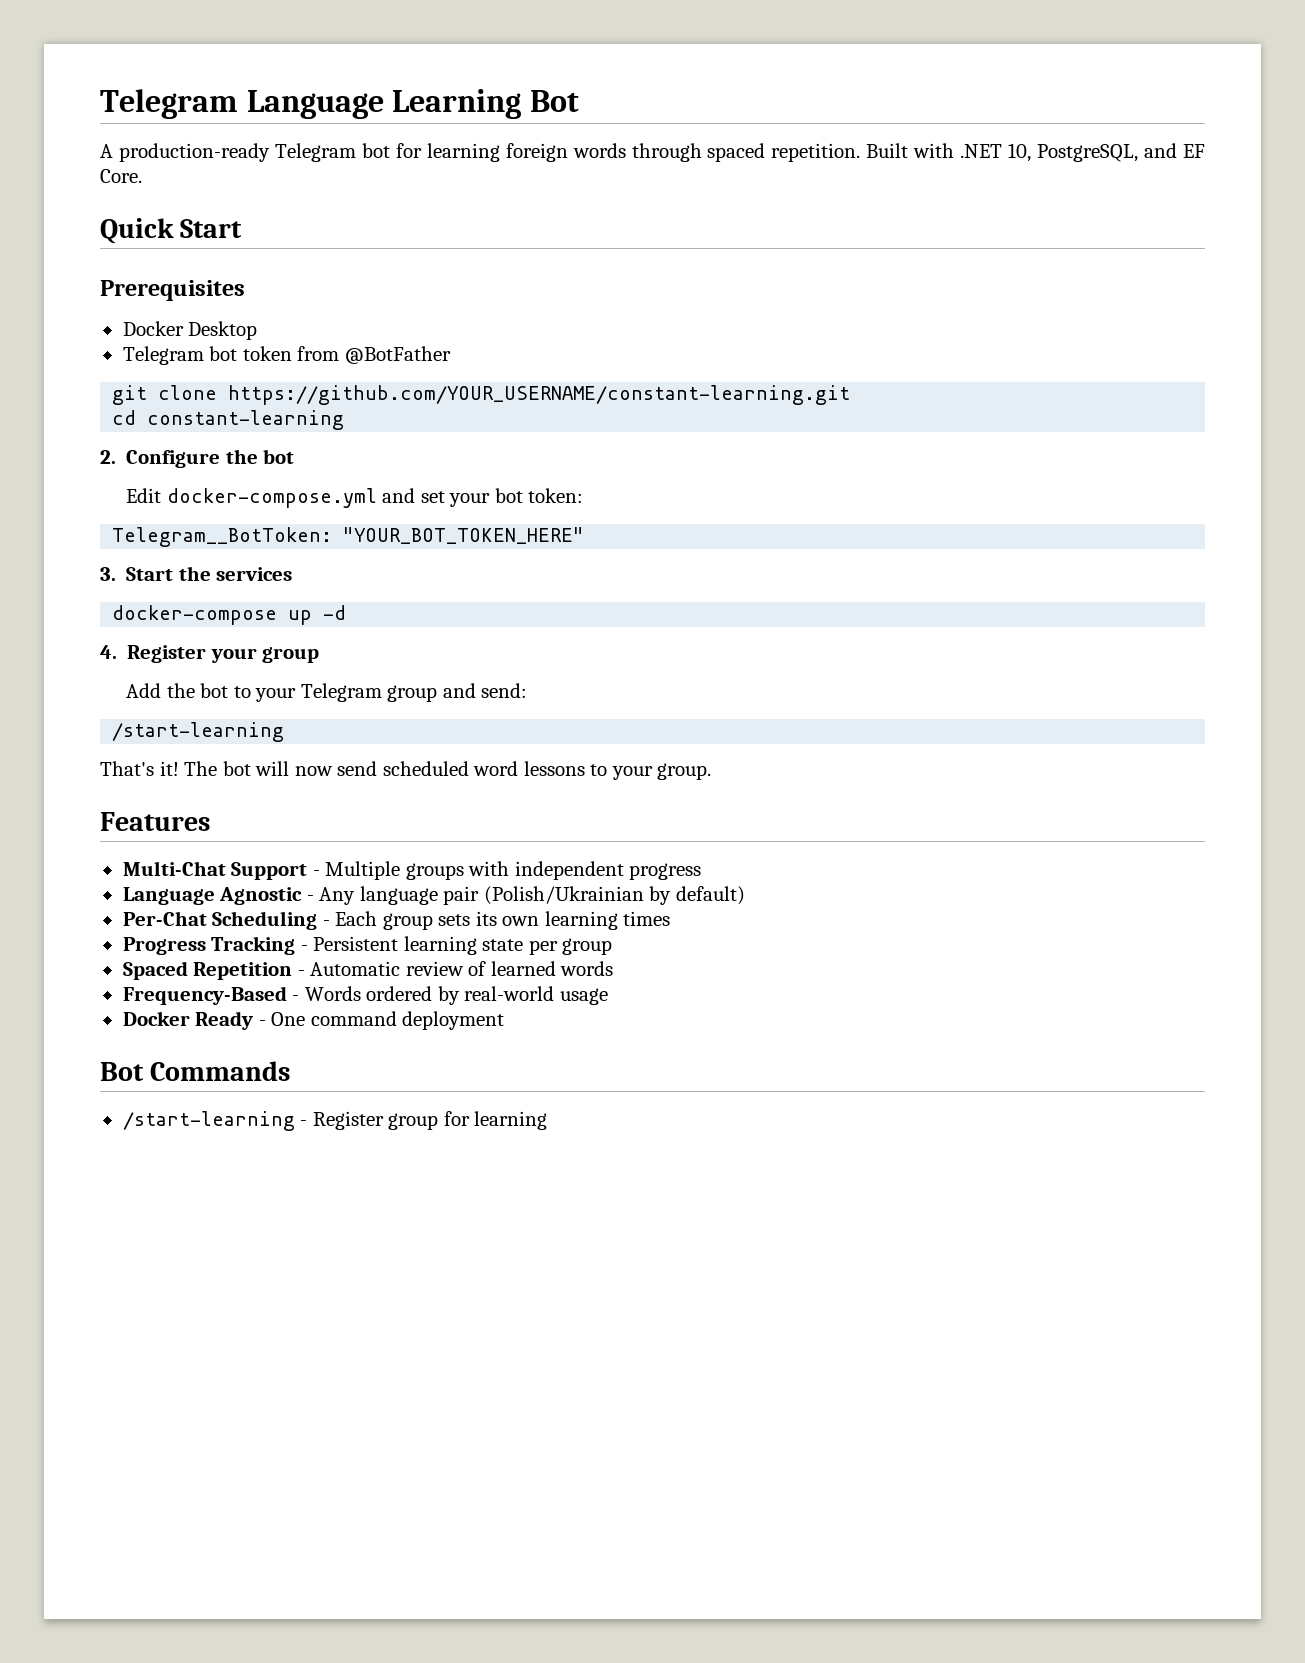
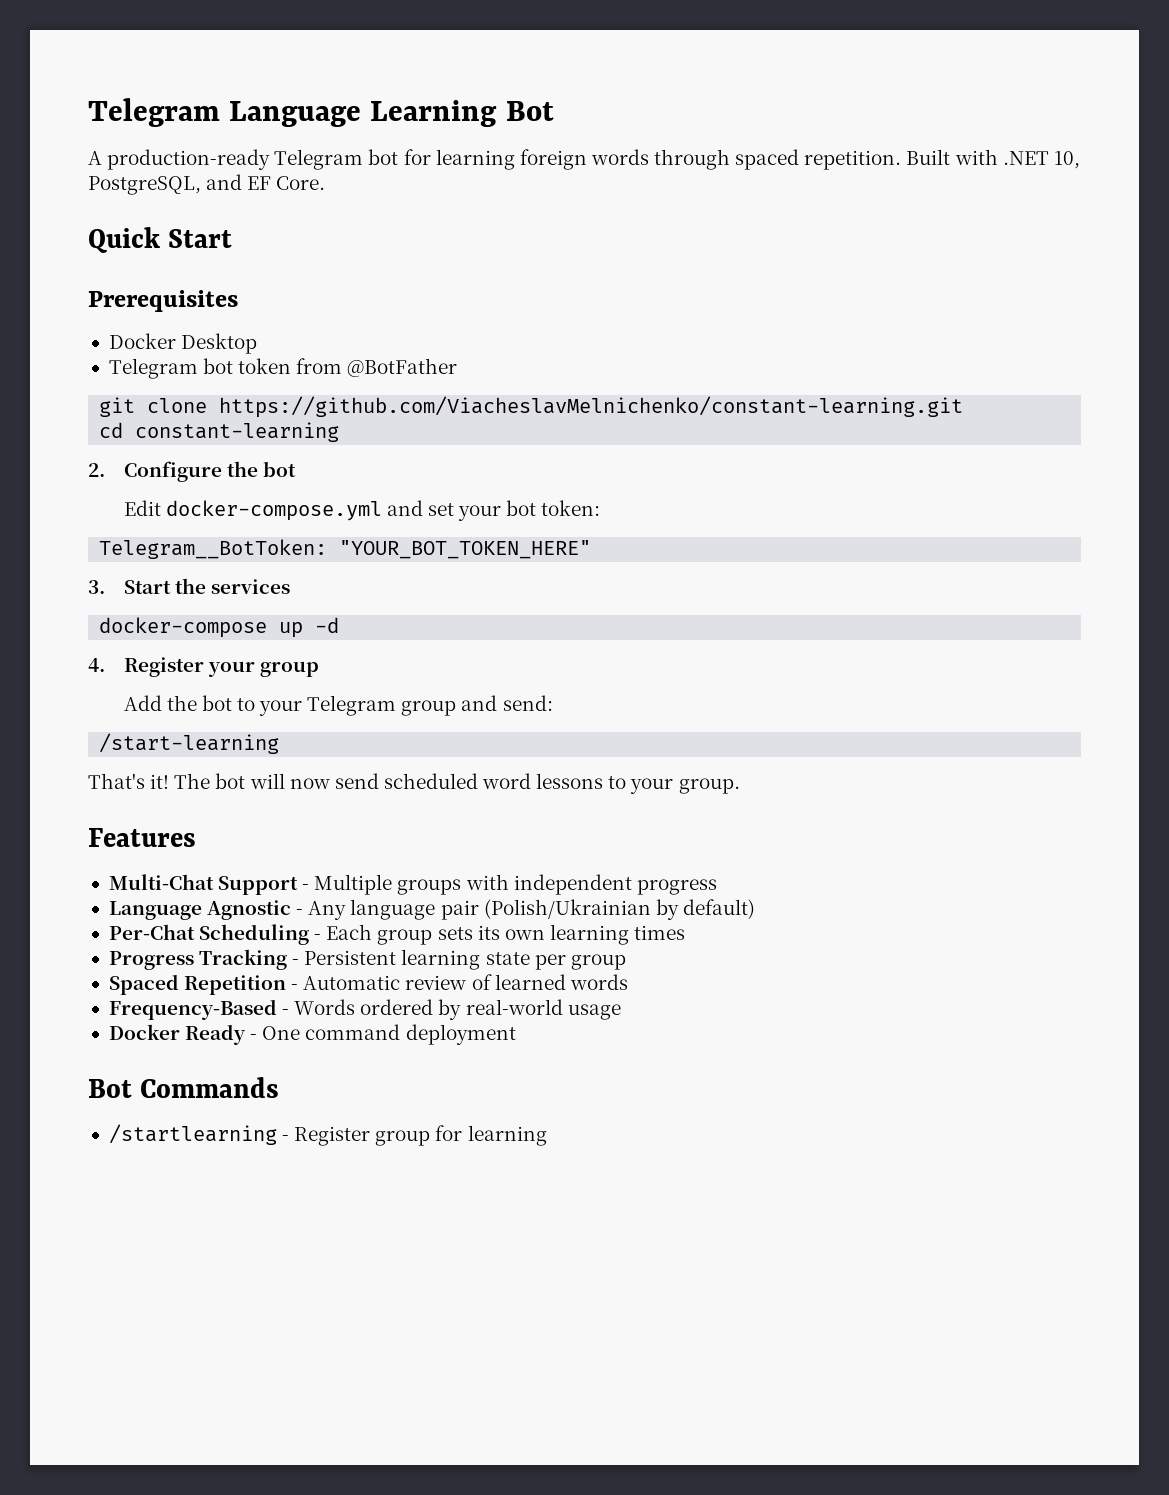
[228,385,851,405] https://github.com/YOUR_USERNAME/constant-learning.git -> [219,396,964,418] https://github.com/ViacheslavMelnichenko/constant-learning.git
[122,1111,295,1131] /start-learning -> [108,1124,277,1145] /startlearning

